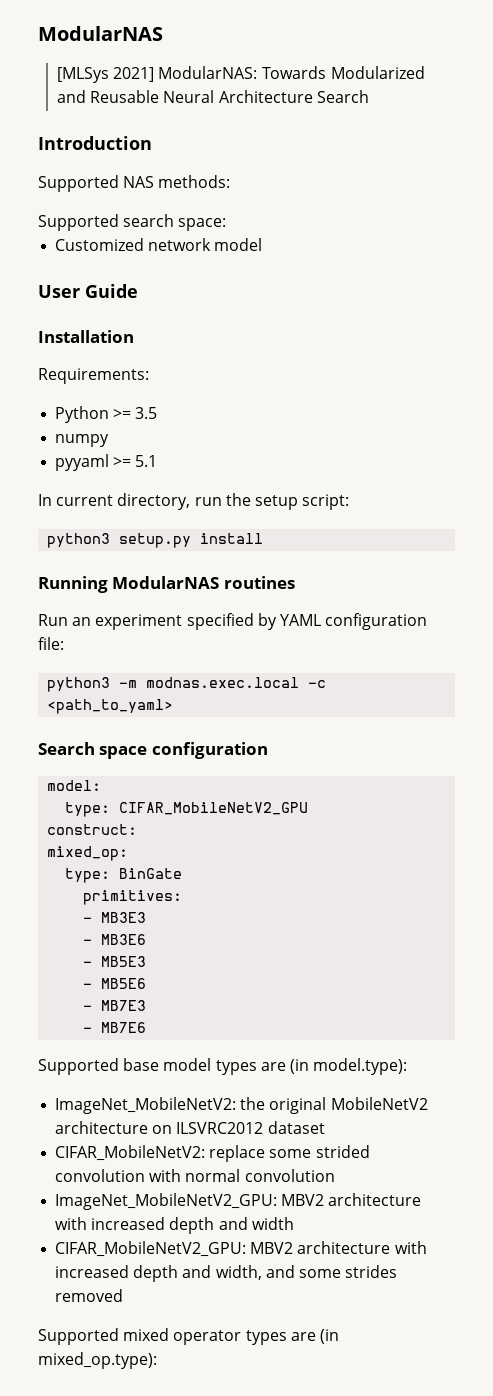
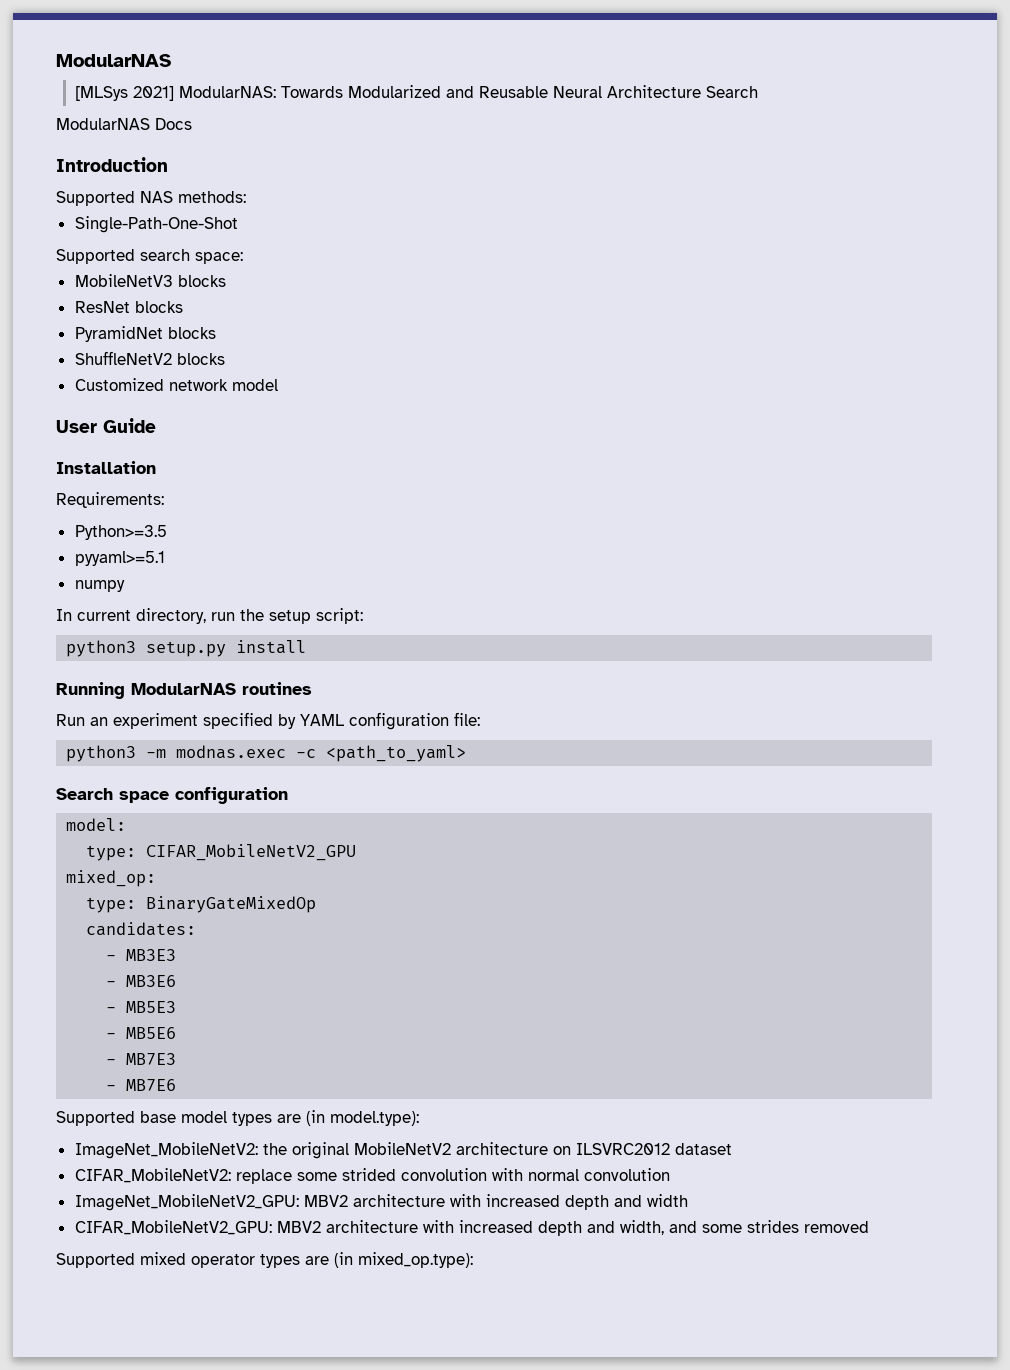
(369, 96) none -> [56,118,192,130] // ModularNAS Docs
(231, 181) none -> [74,216,238,233] // Single-Path-One-Shot
(227, 224) none -> [74,274,226,287] [74,301,183,313] [74,326,216,342] [74,351,225,365] // MobileNetV3 blocks // ResNet blocks // PyramidNet blocks // ShuffleNetV2 blocks
[55,406,158,423] [55,434,110,447] [55,454,158,471] Python >= 3.5 // numpy // pyyaml >= 5.1 -> [74,525,167,540] [74,551,165,566] [74,580,125,592] Python>=3.5 // pyyaml>=5.1 // numpy
[146,677,300,688] modnas.exec.local -> [176,745,287,759] modnas.exec
[47,824,138,835] // construct: -> (357, 852) none
[119,868,183,879] [83,890,183,905] BinGate // primitives: -> [146,896,317,913] [86,922,197,936] BinaryGateMixedOp // candidates:

